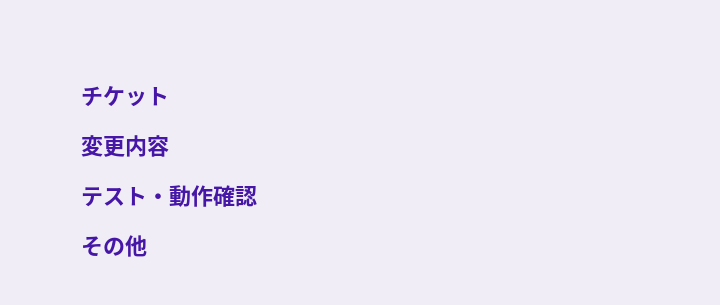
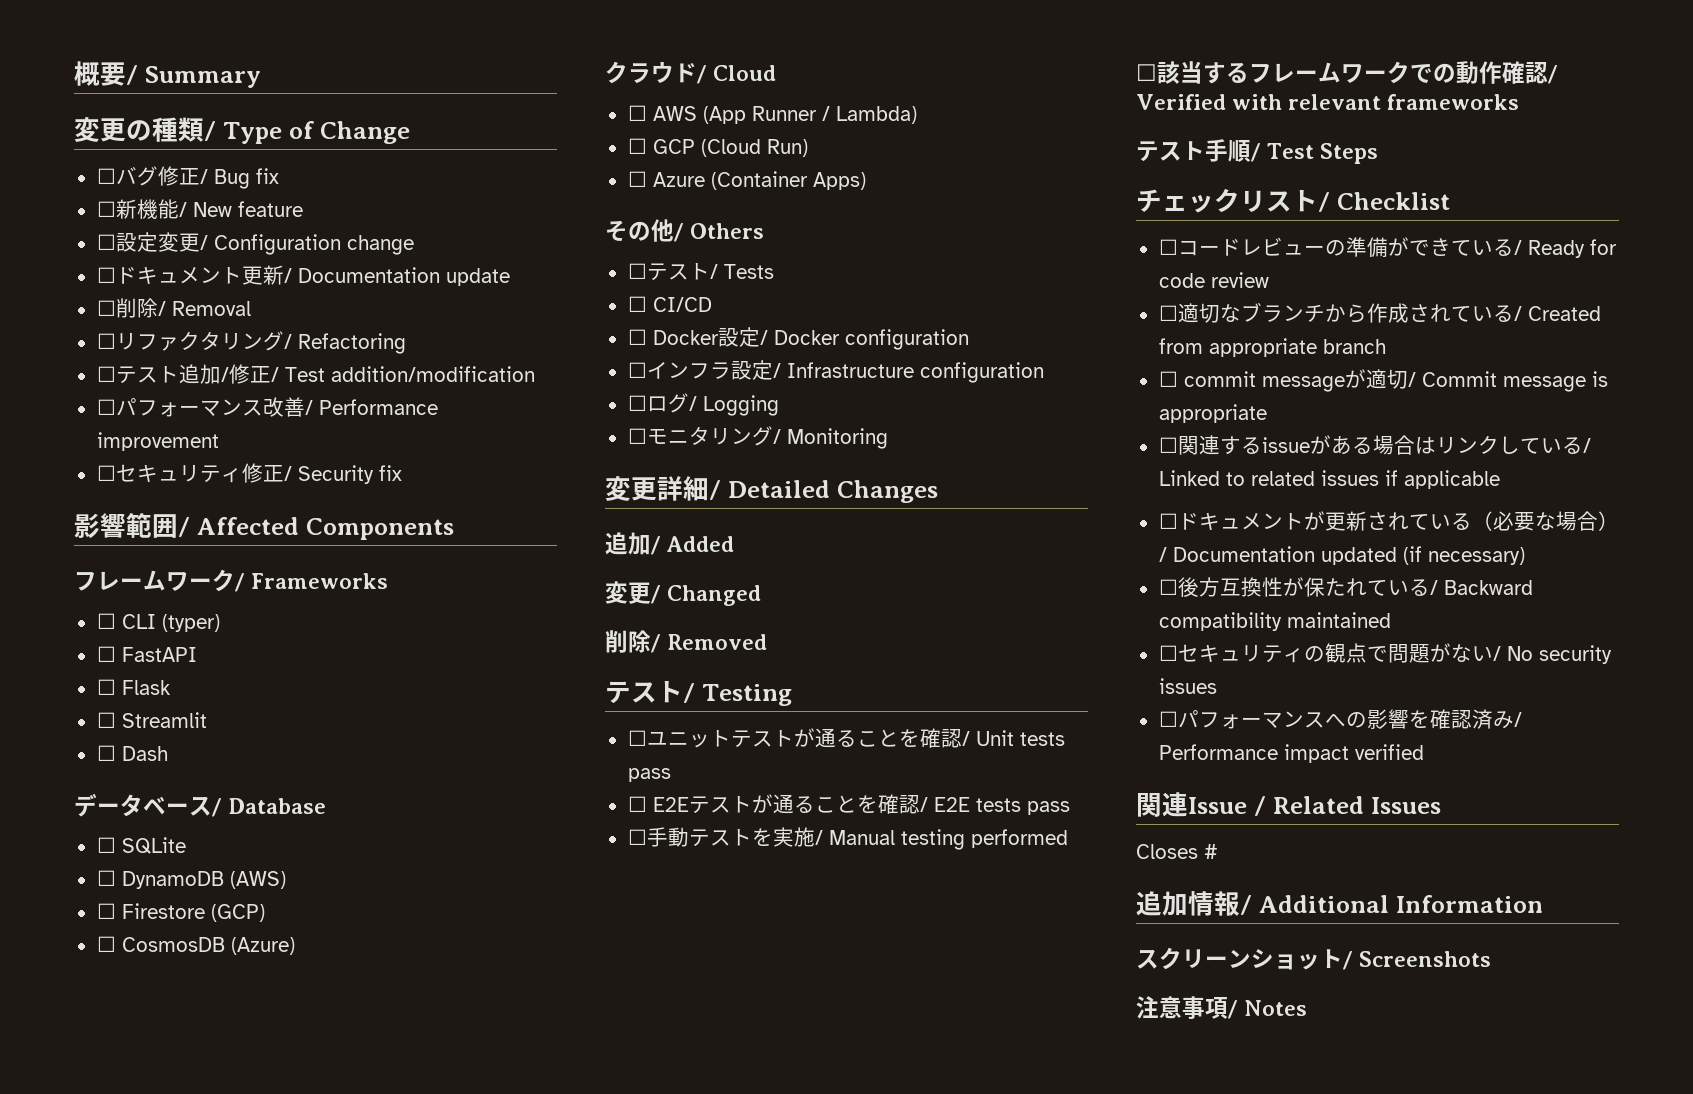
[81,86,169,107] [81,135,169,157] [81,185,257,207] [81,235,147,257] チケット // 変更内容 // テスト・動作確認 // その他 -> [74,61,261,88] [74,117,410,144] [96,166,279,189] [96,199,303,219] [96,232,414,255] [96,265,510,286] [96,298,251,318] [96,331,406,354] [96,364,535,384] [96,397,438,417] [96,432,219,451] [96,463,402,484] [74,513,454,540] [74,569,389,592] [96,613,220,632] [96,646,197,662] [96,679,171,695] [96,712,207,728] [96,745,168,761] [74,793,327,817] [96,837,186,854] [96,870,286,889] [96,903,265,922] [96,936,295,955] [605,61,777,84] [627,105,917,124] [627,138,808,157] [627,171,866,190] [605,219,765,242] [627,263,774,281] [627,296,712,312] [627,327,969,350] [627,360,1044,383] [627,393,779,416] [627,426,888,449] [605,476,938,503] [605,532,735,555] [605,581,762,606] [605,630,768,653] [605,681,792,706] [627,728,1065,748] [627,768,671,782] [627,794,1070,815] [627,827,1068,850] [1136,61,1558,84] [1136,94,1520,110] [1136,139,1379,164] [1136,188,1450,213] [1158,237,1617,258] [1158,272,1269,288] [1158,302,1601,323] [1158,338,1386,357] [1158,369,1608,392] [1158,404,1267,423] [1158,435,1591,455] [1158,470,1500,489] [1158,511,1619,531] [1158,546,1525,565] [1158,577,1533,597] [1158,612,1391,631] [1158,643,1612,664] [1158,678,1217,694] [1158,709,1522,729] [1158,744,1424,763] [1136,792,1441,817] [1136,844,1218,859] [1136,891,1543,916] [1136,947,1492,970] [1136,996,1308,1019] 概要/ Summary // 変更の種類/ Type of Change // ☐バグ修正/ Bug fix // ☐新機能/ New feature // ☐設定変更/ Configuration change // ☐ドキュメント更新/ Documentation update // ☐削除/ Removal // ☐リファクタリング/ Refactoring // ☐テスト追加/修正/ Test addition/modification // ☐パフォーマンス改善/ Performance improvement // ☐セキュリティ修正/ Security fix // 影響範囲/ Affected Components // フレームワーク/ Frameworks // ☐ CLI (typer) // ☐ FastAPI // ☐ Flask // ☐ Streamlit // ☐ Dash // データベース/ Database // ☐ SQLite // ☐ DynamoDB (AWS) // ☐ Firestore (GCP) // ☐ CosmosDB (Azure) // クラウド/ Cloud // ☐ AWS (App Runner / Lambda) // ☐ GCP (Cloud Run) // ☐ Azure (Container Apps) // その他/ Others // ☐テスト/ Tests // ☐ CI/CD // ☐ Docker設定/ Docker configuration // ☐インフラ設定/ Infrastructure configuration // ☐ログ/ Logging // ☐モニタリング/ Monitoring // 変更詳細/ Detailed Changes // 追加/ Added // 変更/ Changed // 削除/ Removed // テスト/ Testing // ☐ユニットテストが通ることを確認/ Unit tests pass // ☐ E2Eテストが通ることを確認/ E2E tests pass // ☐手動テストを実施/ Manual testing performed // ☐該当するフレームワークでの動作確認/ Verified with relevant frameworks // テスト手順/ Test Steps // チェックリスト/ Checklist // ☐コードレビューの準備ができている/ Ready for code review // ☐適切なブランチから作成されている/ Created from appropriate branch // ☐ commit messageが適切/ Commit message is appropriate // ☐関連するissueがある場合はリンクしている/ Linked to related issues if applicable // ☐ドキュメントが更新されている（必要な場合）/ Documentation updated (if necessary) // ☐後方互換性が保たれている/ Backward compatibility maintained // ☐セキュリティの観点で問題がない/ No security issues // ☐パフォーマンスへの影響を確認済み/ Performance impact verified // 関連Issue / Related Issues // Closes # // 追加情報/ Additional Information // スクリーンショット/ Screenshots // 注意事項/ Notes

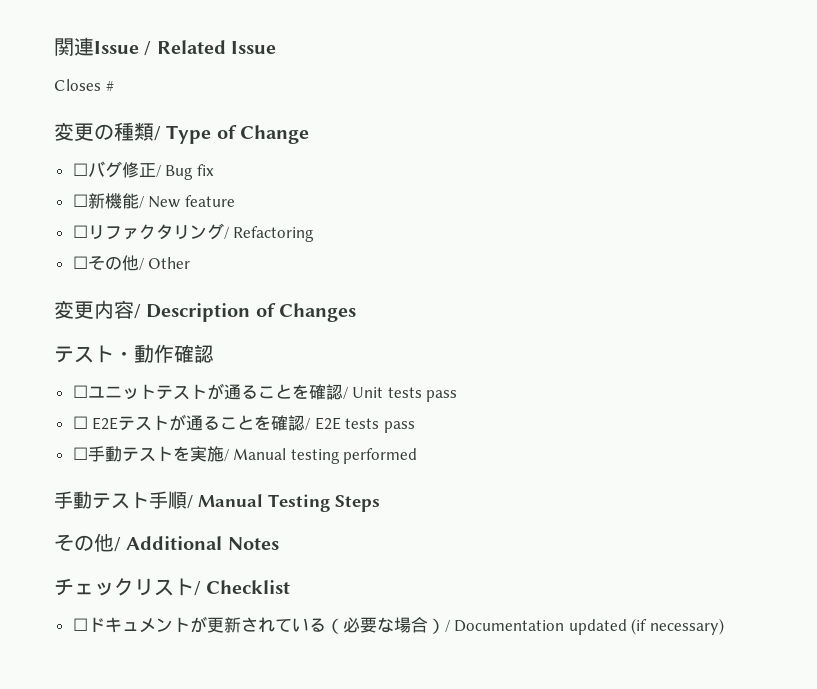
[74,61,261,88] 概要/ Summary -> [54,37,277,56] [54,79,114,91] 関連Issue / Related Issue // Closes #
[96,232,414,255] [96,265,510,286] [96,298,251,318] // ☐設定変更/ Configuration change // ☐ドキュメント更新/ Documentation update // ☐削除/ Removal -> (235, 201) none
[115,364,535,384] [96,397,438,417] [96,432,219,451] [96,463,402,484] [74,513,454,540] [74,569,389,592] [96,613,220,632] [96,646,197,662] [96,679,171,695] [96,712,207,728] [96,745,168,761] [74,793,327,817] [96,837,186,854] [96,870,286,889] [96,903,265,922] [96,936,295,955] [605,61,777,84] [627,105,917,124] [627,138,808,157] [627,171,866,190] [605,219,765,242] [627,263,774,281] [627,296,712,312] [627,327,969,350] [627,360,1044,383] [627,393,779,416] [627,426,888,449] [605,476,938,503] [605,532,735,555] [605,581,762,606] [605,630,768,653] [605,681,792,706] テスト追加/修正/ Test addition/modification // ☐パフォーマンス改善/ Performance improvement // ☐セキュリティ修正/ Security fix // 影響範囲/ Affected Components // フレームワーク/ Frameworks // ☐ CLI (typer) // ☐ FastAPI // ☐ Flask // ☐ Streamlit // ☐ Dash // データベース/ Database // ☐ SQLite // ☐ DynamoDB (AWS) // ☐ Firestore (GCP) // ☐ CosmosDB (Azure) // クラウド/ Cloud // ☐ AWS (App Runner / Lambda) // ☐ GCP (Cloud Run) // ☐ Azure (Container Apps) // その他/ Others // ☐テスト/ Tests // ☐ CI/CD // ☐ Docker設定/ Docker configuration // ☐インフラ設定/ Infrastructure configuration // ☐ログ/ Logging // ☐モニタリング/ Monitoring // 変更詳細/ Detailed Changes // 追加/ Added // 変更/ Changed // 削除/ Removed // テスト/ Testing -> [87,255,191,271] [54,300,357,322] [54,344,214,363] その他/ Other // 変更内容/ Description of Changes // テスト・動作確認
[1136,61,1558,84] [1136,94,1520,110] ☐該当するフレームワークでの動作確認/ Verified with relevant frameworks // -> [54,491,92,509] 手動
[1267,143,1315,159] Test -> [198,494,330,512] Manual Testing
(1379, 153) none -> [54,533,279,552] // その他/ Additional Notes
[1158,237,1617,258] [1158,272,1269,288] [1158,302,1601,323] [1158,338,1386,357] [1158,369,1608,392] [1158,404,1267,423] [1158,435,1591,455] [1158,470,1500,489] // ☐コードレビューの準備ができている/ Ready for code review // ☐適切なブランチから作成されている/ Created from appropriate branch // ☐ commit messageが適切/ Commit message is appropriate // ☐関連するissueがある場合はリンクしている/ Linked to related issues if applicable -> (291, 587) none
[1158,577,1533,597] [1158,612,1391,631] [1158,643,1612,664] [1158,678,1217,694] [1158,709,1522,729] [1158,744,1424,763] [1136,792,1441,817] [1136,844,1218,859] [1136,891,1543,916] [1136,947,1492,970] [1136,996,1308,1019] // ☐後方互換性が保たれている/ Backward compatibility maintained // ☐セキュリティの観点で問題がない/ No security issues // ☐パフォーマンスへの影響を確認済み/ Performance impact verified // 関連Issue / Related Issues // Closes # // 追加情報/ Additional Information // スクリーンショット/ Screenshots // 注意事項/ Notes -> (725, 626) none

